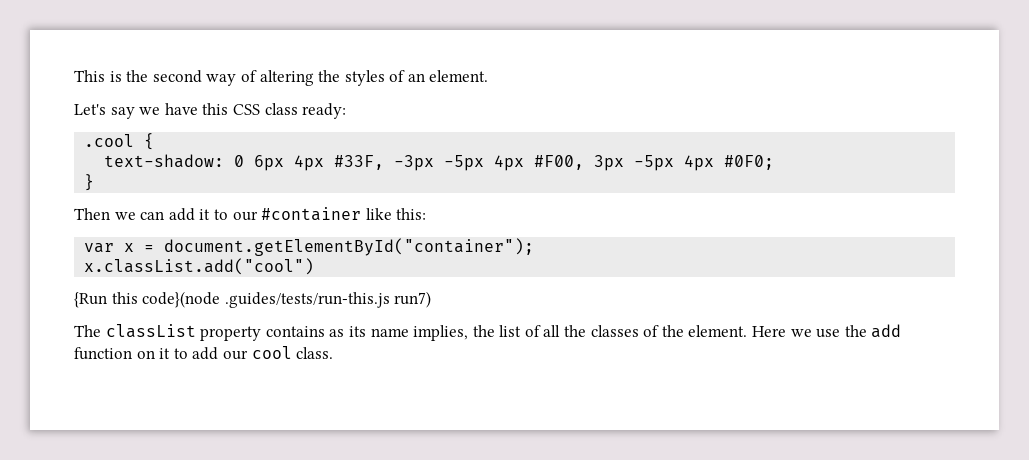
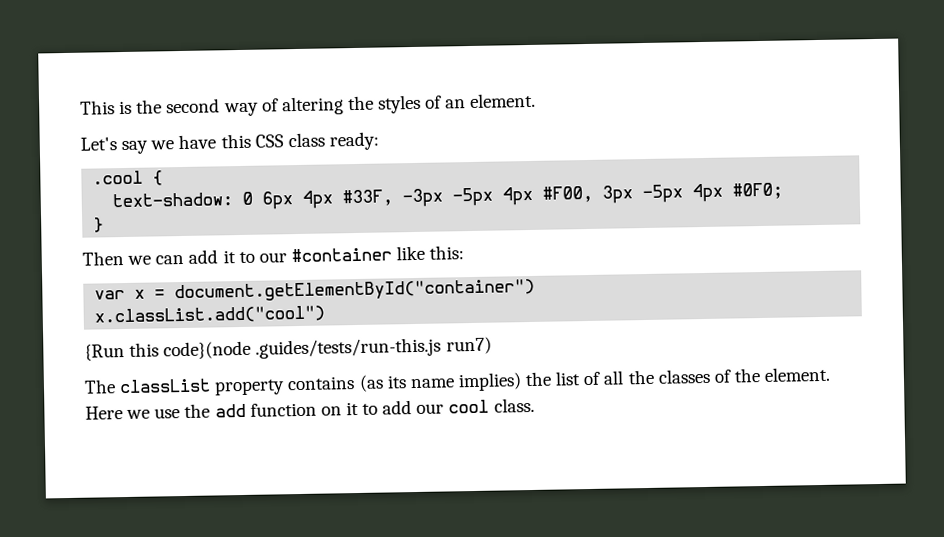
[164,238,535,256] document.getElementById("container"); -> [174,278,536,303] document.getElementById("container")
[329,329,345,337] as -> [358,374,384,392] (as
[413,325,469,341] implies, -> [457,372,522,392] implies)

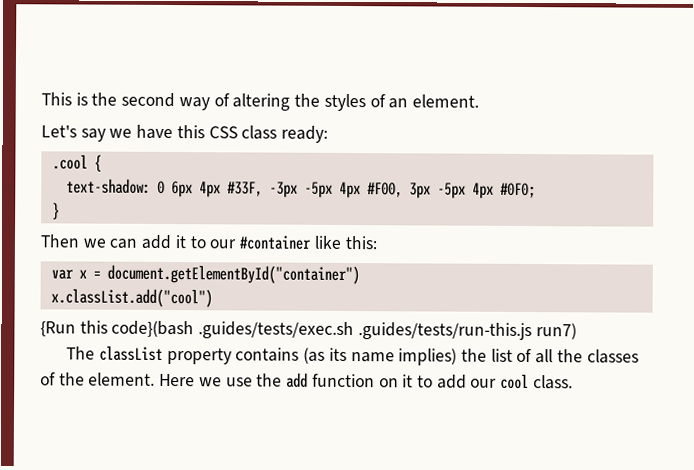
[163,340,252,360] code}(node -> [111,320,355,340] code}(bash .guides/tests/exec.sh

